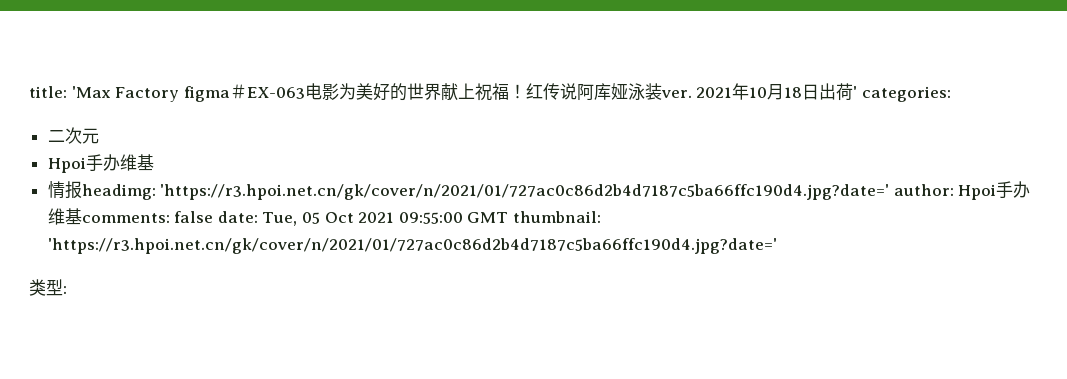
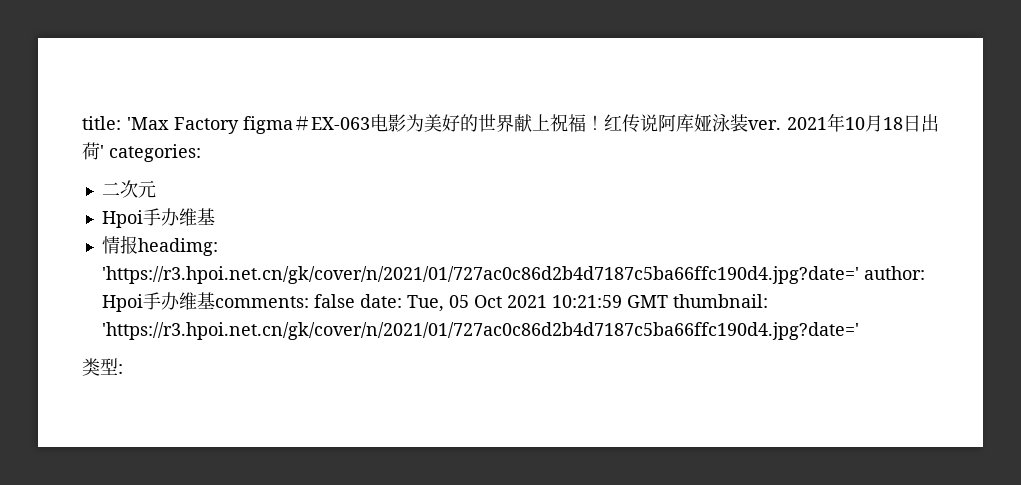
[398,212,463,224] 09:55:00 -> [551,295,622,308] 10:21:59

